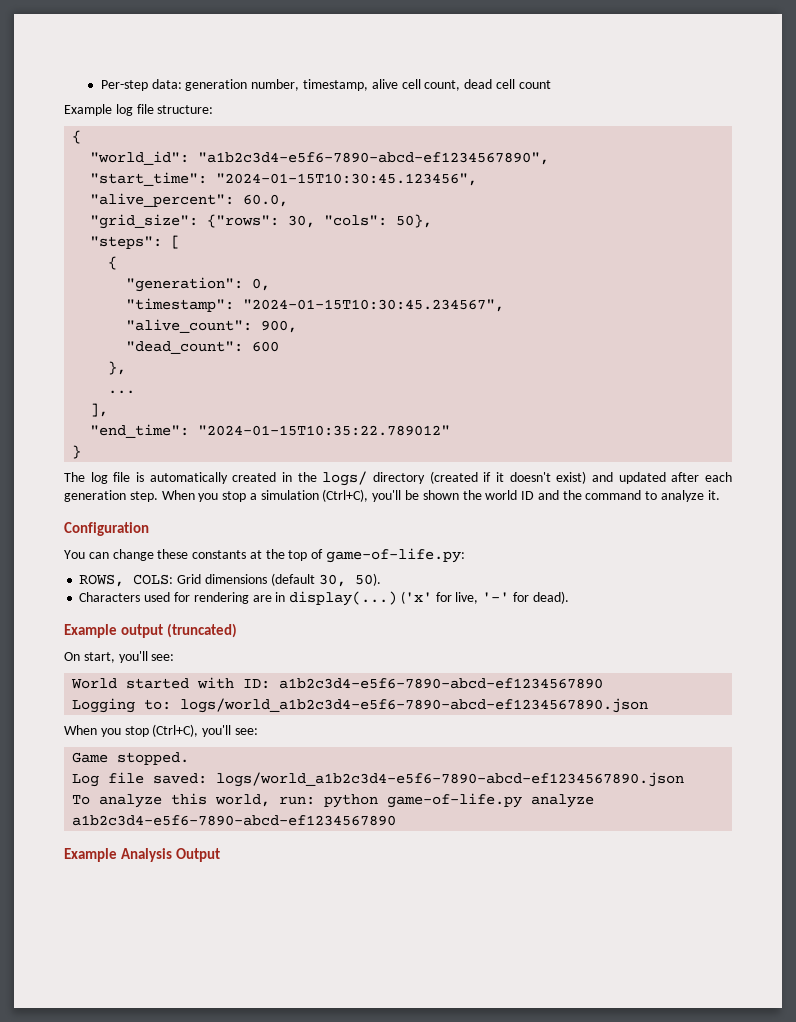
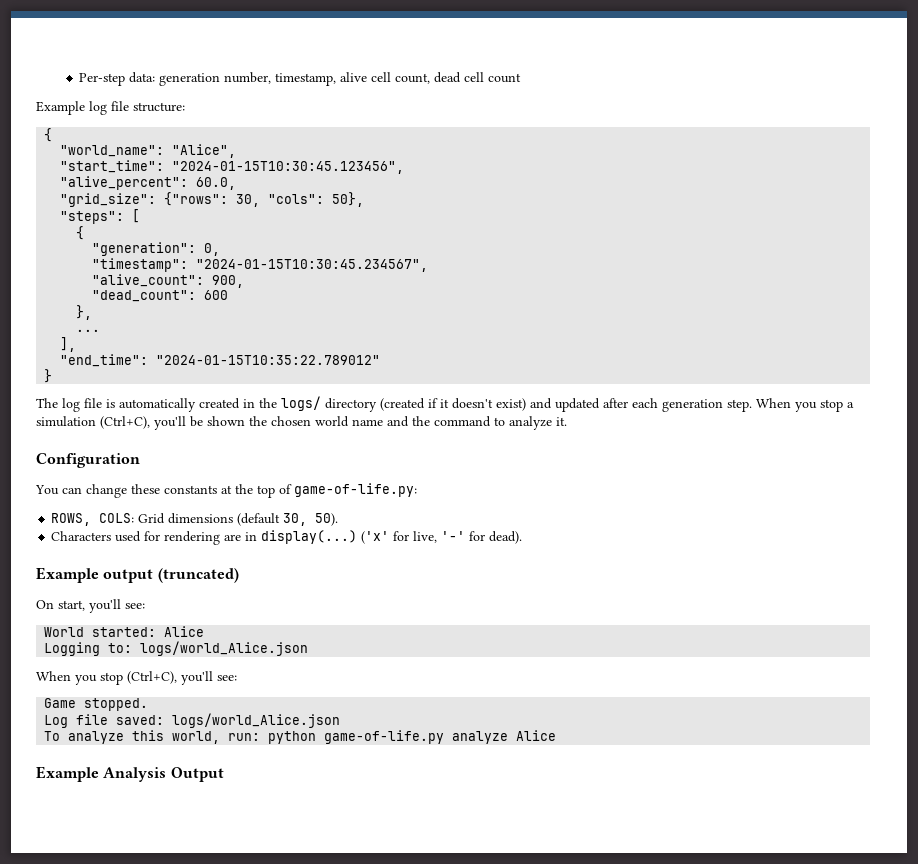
[90,151,550,165] "world_id": "a1b2c3d4-e5f6-7890-abcd-ef1234567890", -> [60,144,237,158] "world_name": "Alice",
[485,490,535,500] world ID -> [271,416,383,427] chosen world name
[126,677,604,689] started with ID: a1b2c3d4-e5f6-7890-abcd-ef1234567890 -> [92,626,205,637] started: Alice
[180,698,649,713] logs/world_a1b2c3d4-e5f6-7890-abcd-ef1234567890.json -> [140,641,309,656] logs/world_Alice.json
[216,772,685,787] logs/world_a1b2c3d4-e5f6-7890-abcd-ef1234567890.json -> [172,713,341,728] logs/world_Alice.json
[72,815,397,826] a1b2c3d4-e5f6-7890-abcd-ef1234567890 -> [516,730,557,741] Alice

